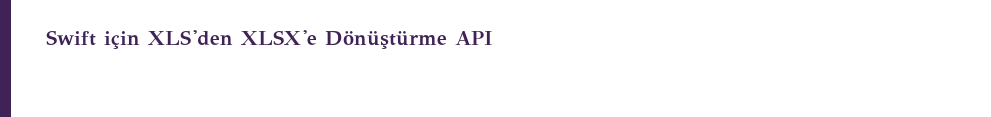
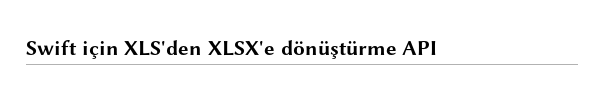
[325,31,447,49] Dönüştürme -> [280,40,397,59] dönüştürme

